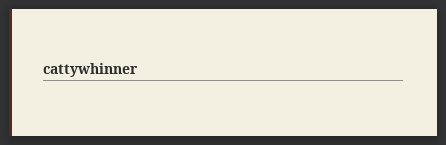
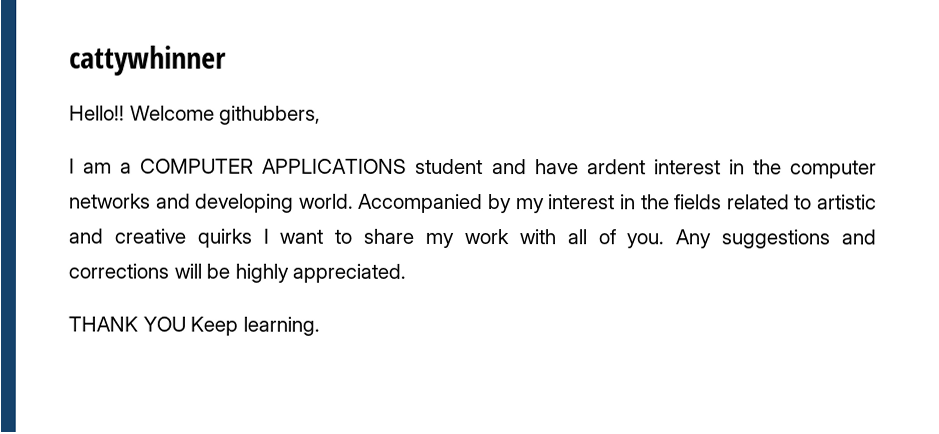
(138, 70) none -> [69,105,322,125] [69,158,878,179] [69,193,878,214] [68,228,877,249] [68,263,407,283] [68,316,320,336] // Hello!! Welcome githubbers, // I am a COMPUTER APPLICATIONS student and have ardent interest in the computer networks and developing world. Accompanied by my interest in the fields related to artistic and creative quirks I want to share my work with all of you. Any suggestions and corrections will be highly appreciated. // THANK YOU Keep learning.

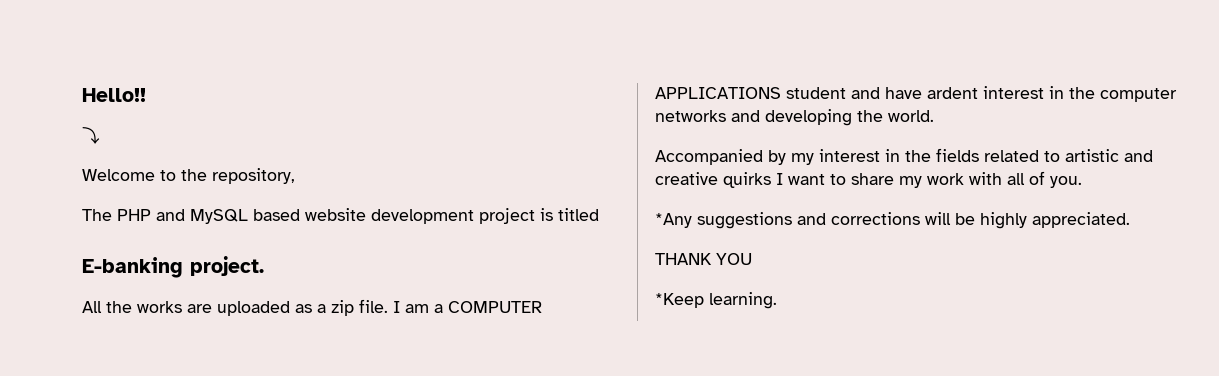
[69,45,227,76] [69,105,322,125] cattywhinner // Hello!! Welcome githubbers, // -> [82,88,146,102] [82,127,100,144] [82,168,295,184] [82,208,599,224] [82,256,264,278] [82,299,388,316] Hello!! // ⤵ // Welcome to the repository, // The PHP and MySQL based website development project is titled // E-banking project. // All the works are uploaded as a zip file.
(295, 203) none -> [857,110,883,122] the
(354, 201) none -> (934, 116) //
[675,229,712,249] Any -> [655,213,692,228] // *Any
[190,316,239,336] Keep -> [655,293,704,308] // *Keep

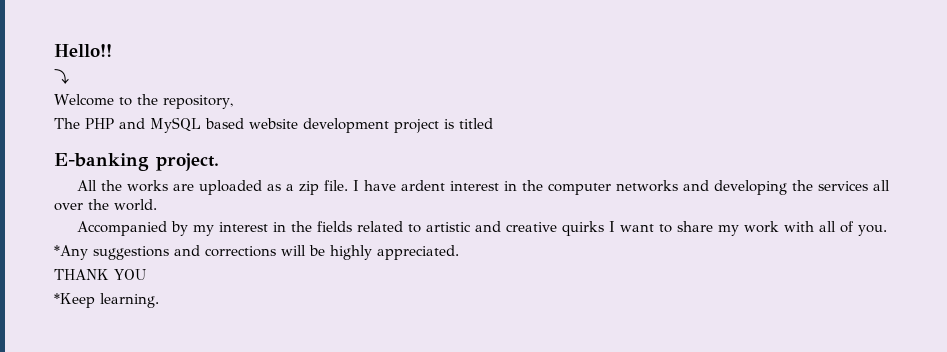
[405,301,542,313] [655,87,880,99] am a COMPUTER APPLICATIONS student and -> (359, 185) none
(883, 116) none -> [817,180,890,191] [54,199,109,211] services all over the

